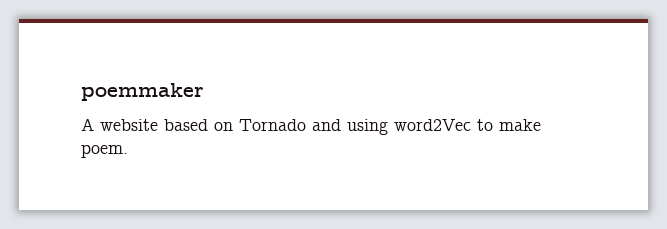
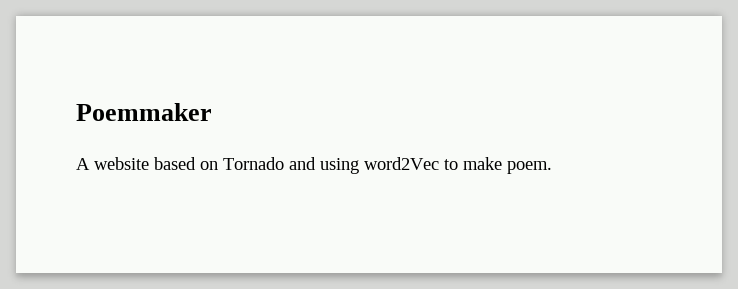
[81,83,204,101] poemmaker -> [76,103,212,121] Poemmaker

